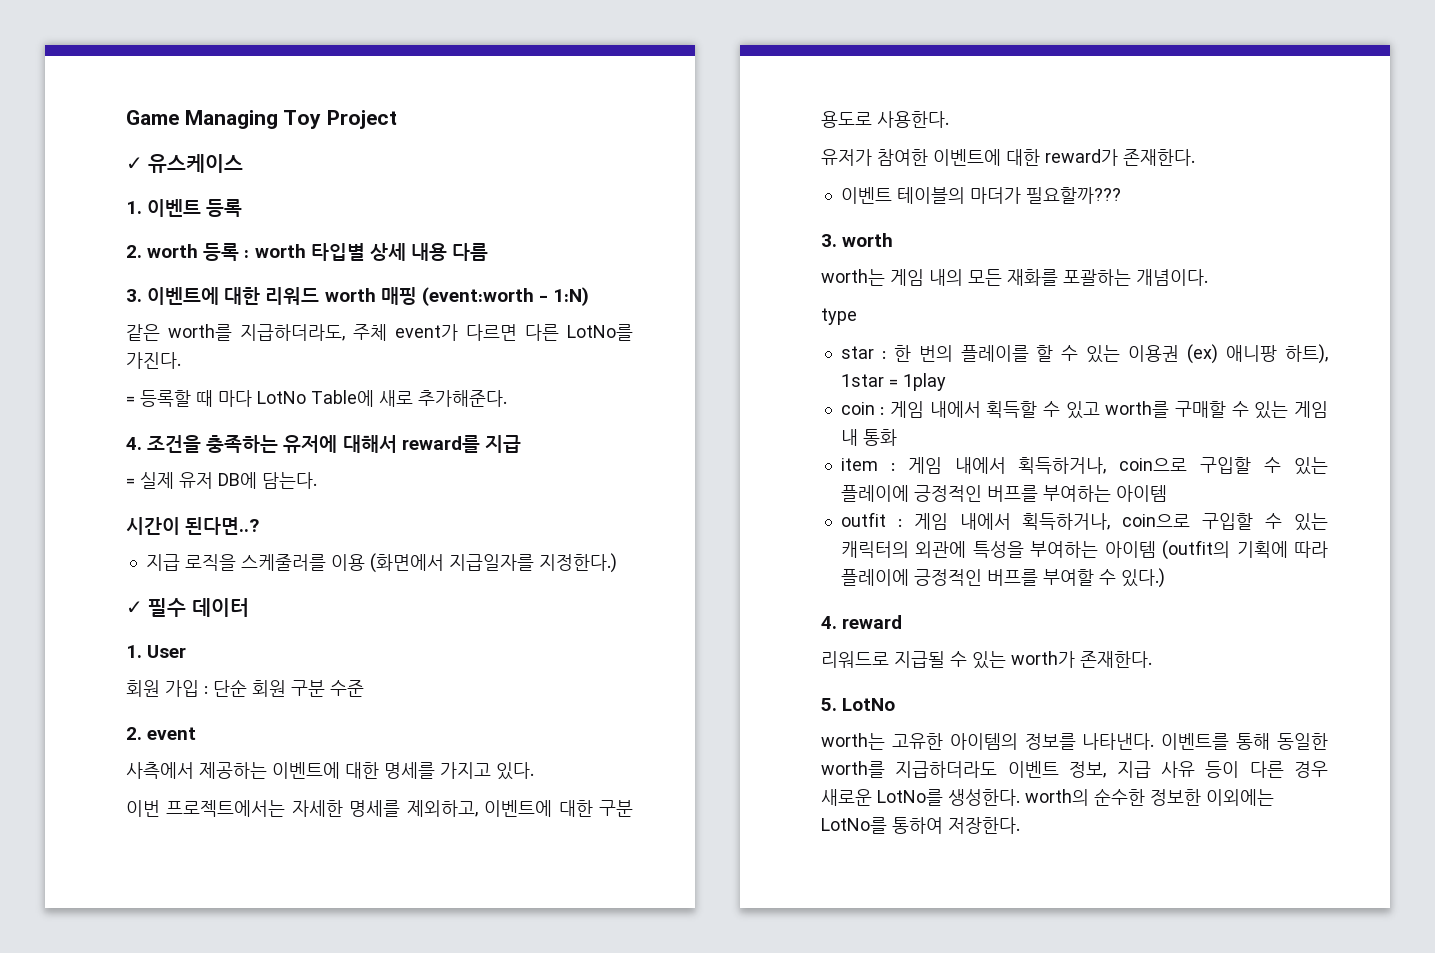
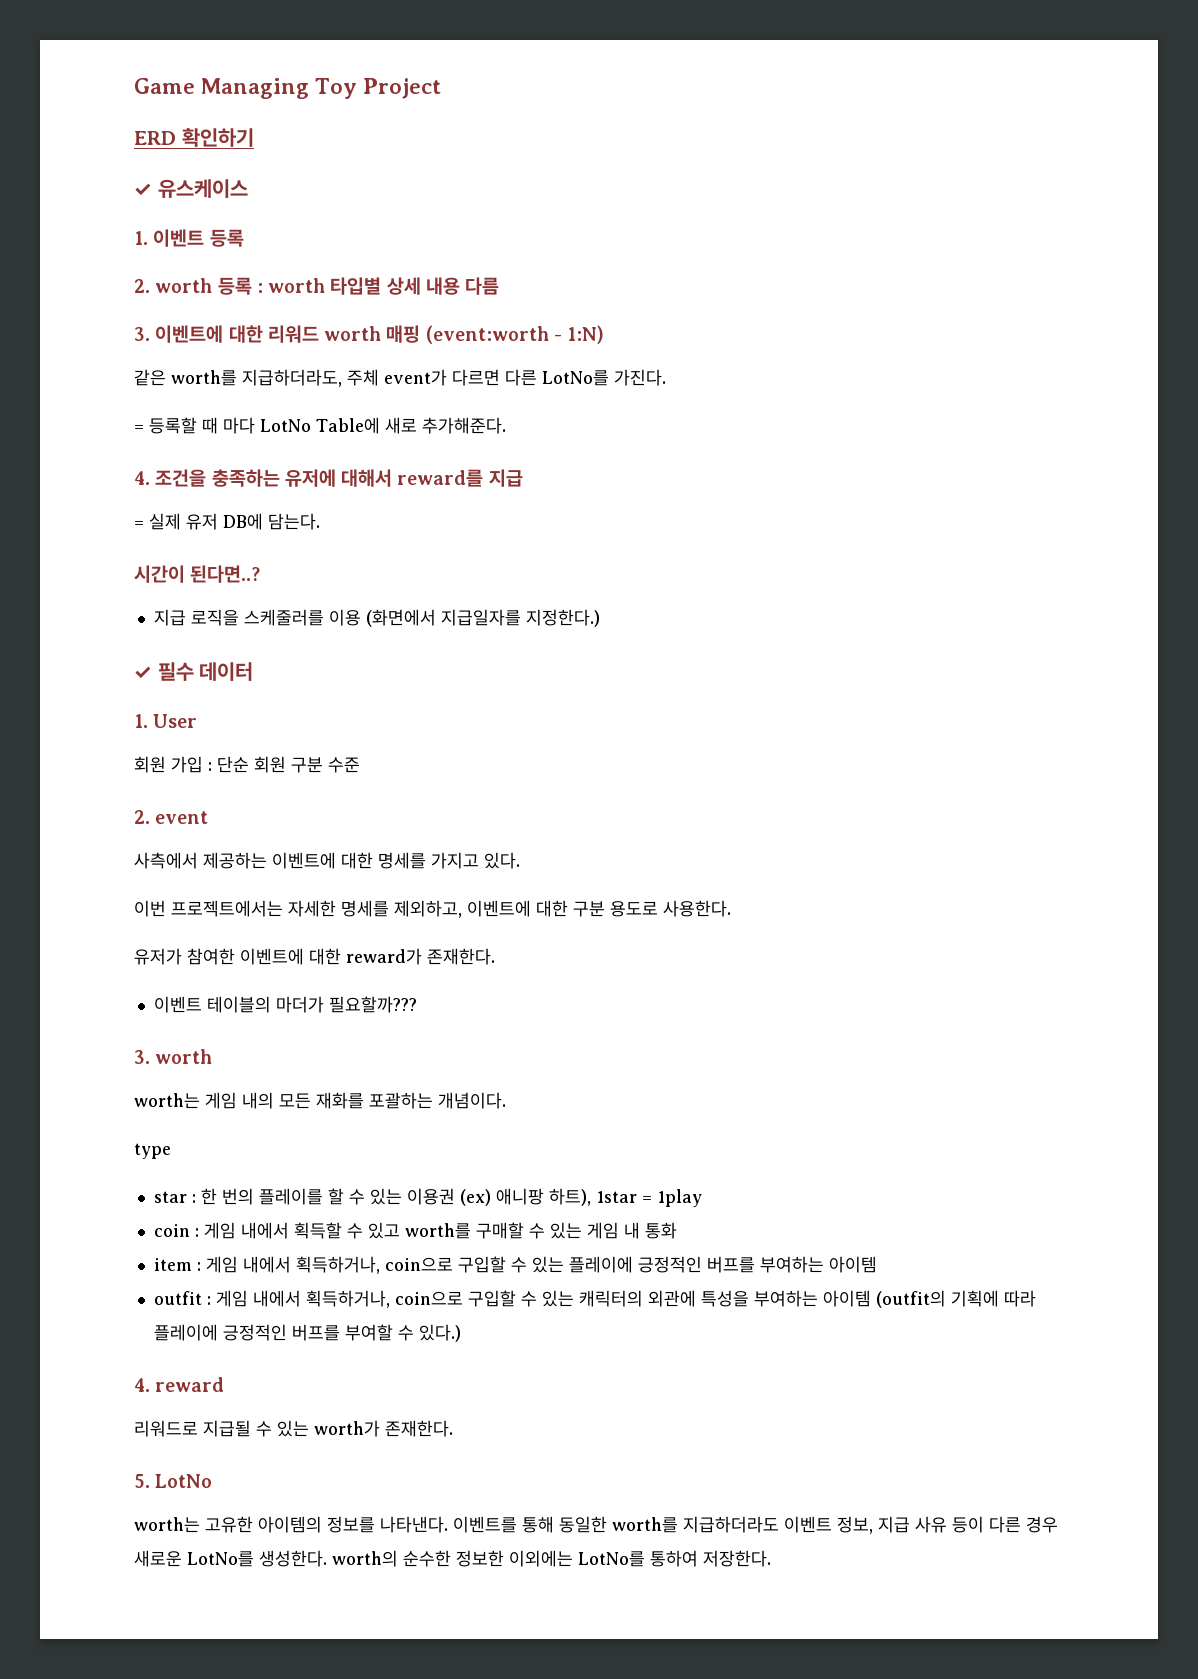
(398, 119) none -> [134,128,254,147] // ERD 확인하기

